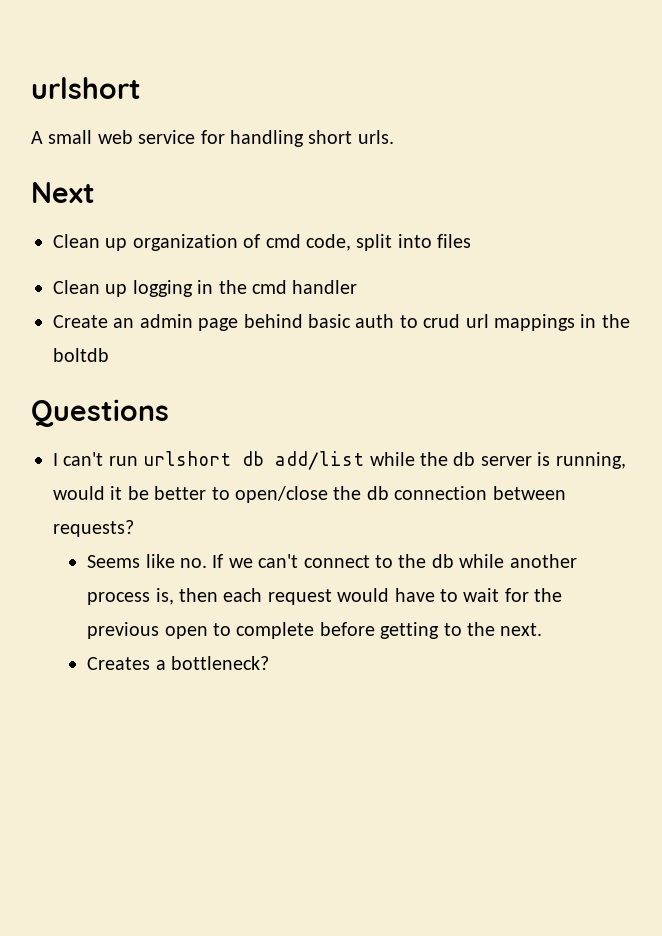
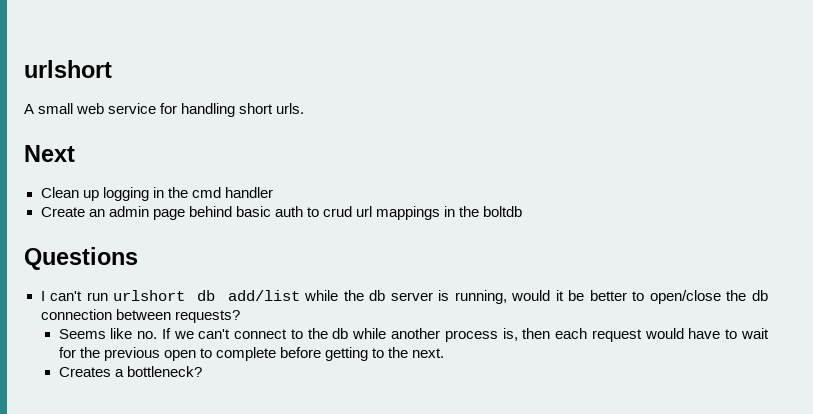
[53,234,472,251] // Clean up organization of cmd code, split into files -> (75, 153) none

